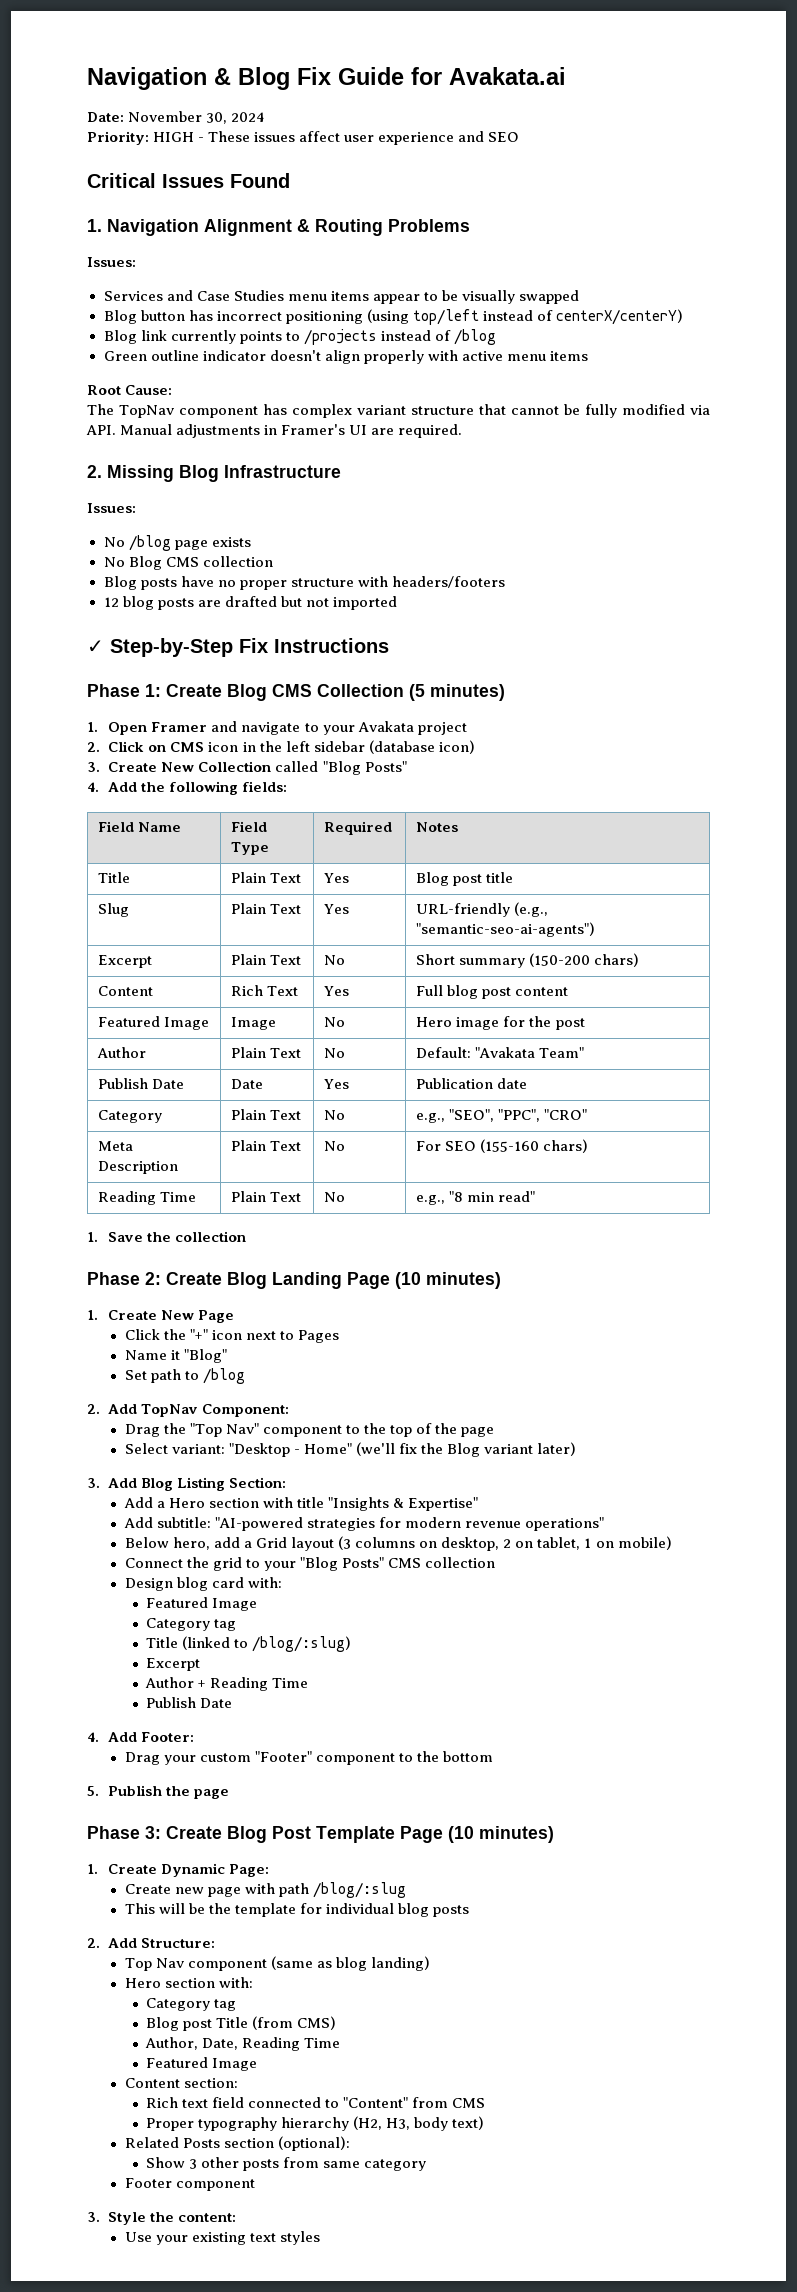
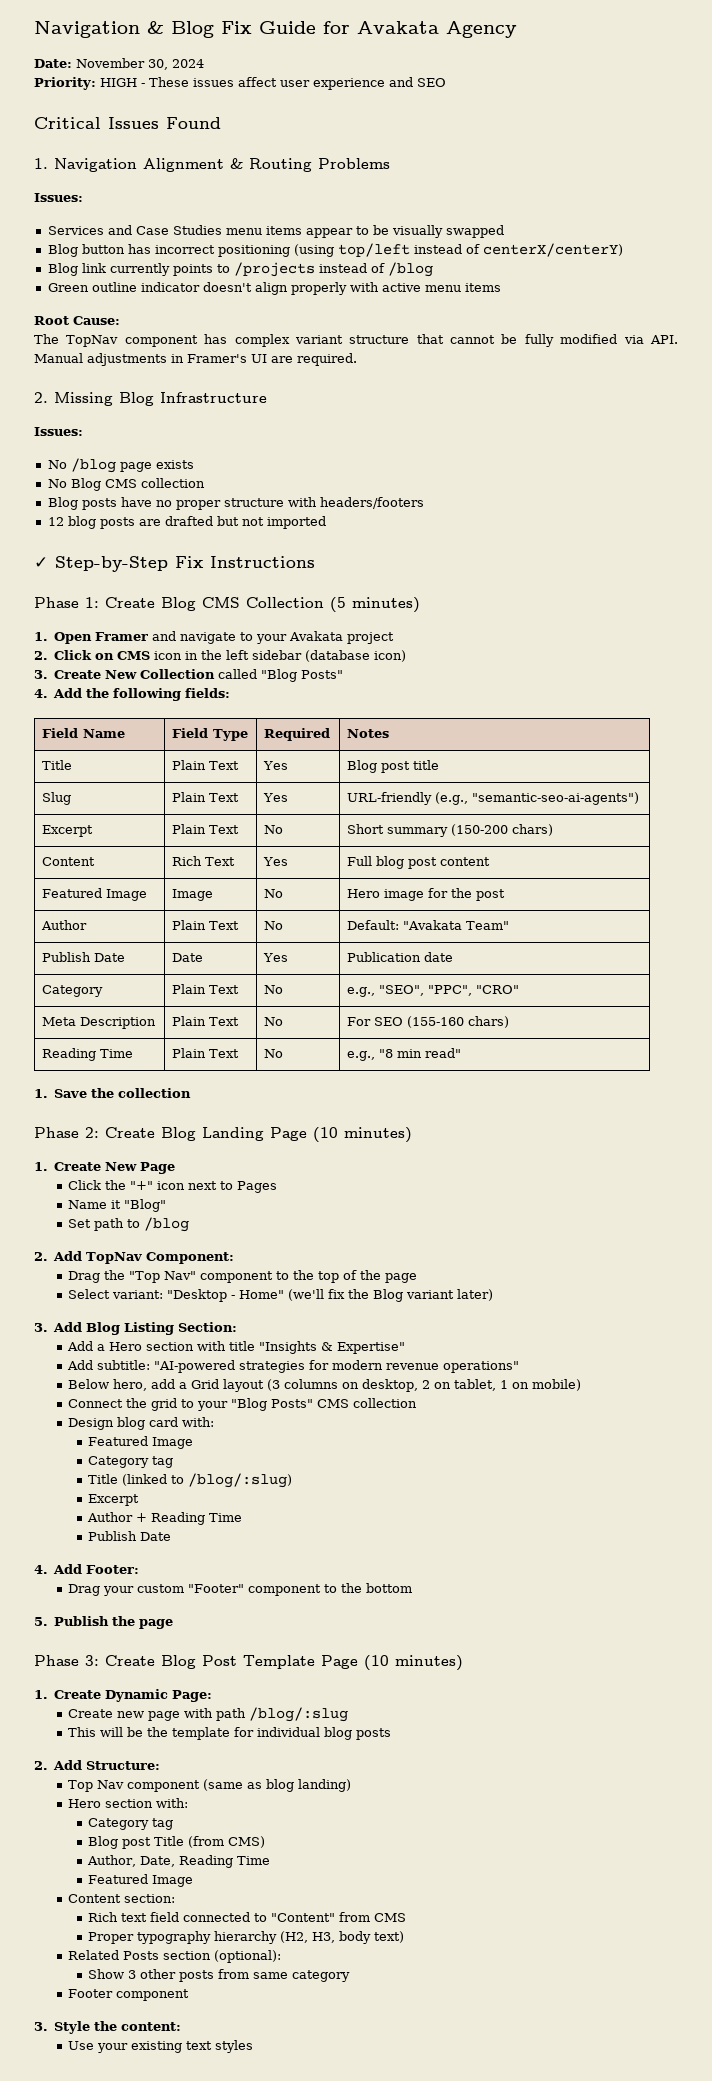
[449,67,566,85] Avakata.ai -> [357,21,517,38] Avakata Agency

